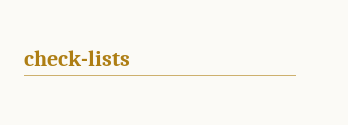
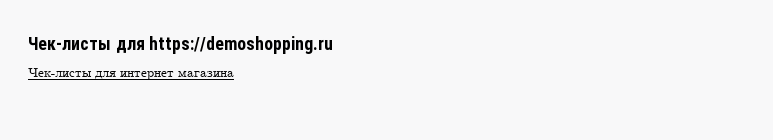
[24,50,130,66] check-lists -> [28,36,334,54] [28,68,234,80] Чек-листы для https://demoshopping.ru // Чек-листы для интернет магазина

